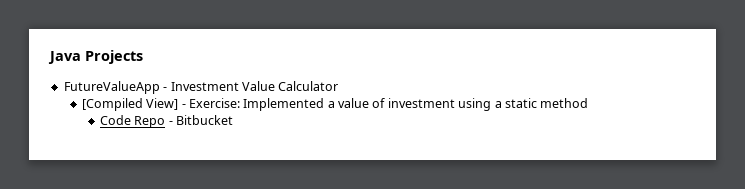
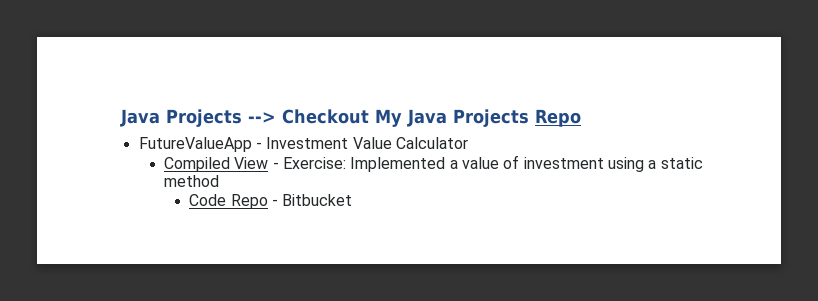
[48,50,143,64] Java Projects -> [120,109,581,127] Java Projects --> Checkout My Java Projects Repo
[81,98,179,111] [Compiled View] -> [164,157,269,172] Compiled View

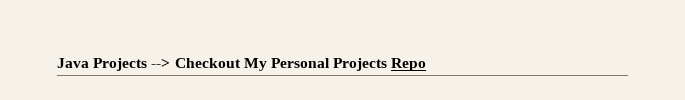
[407,109,447,127] Java -> [270,58,330,68] Personal
[138,137,468,152] [164,155,703,172] [164,175,220,187] [189,194,353,209] // FutureValueApp - Investment Value Calculator // Compiled View - Exercise: Implemented a value of investment using a static method // Code Repo - Bitbucket -> (427, 64) none

